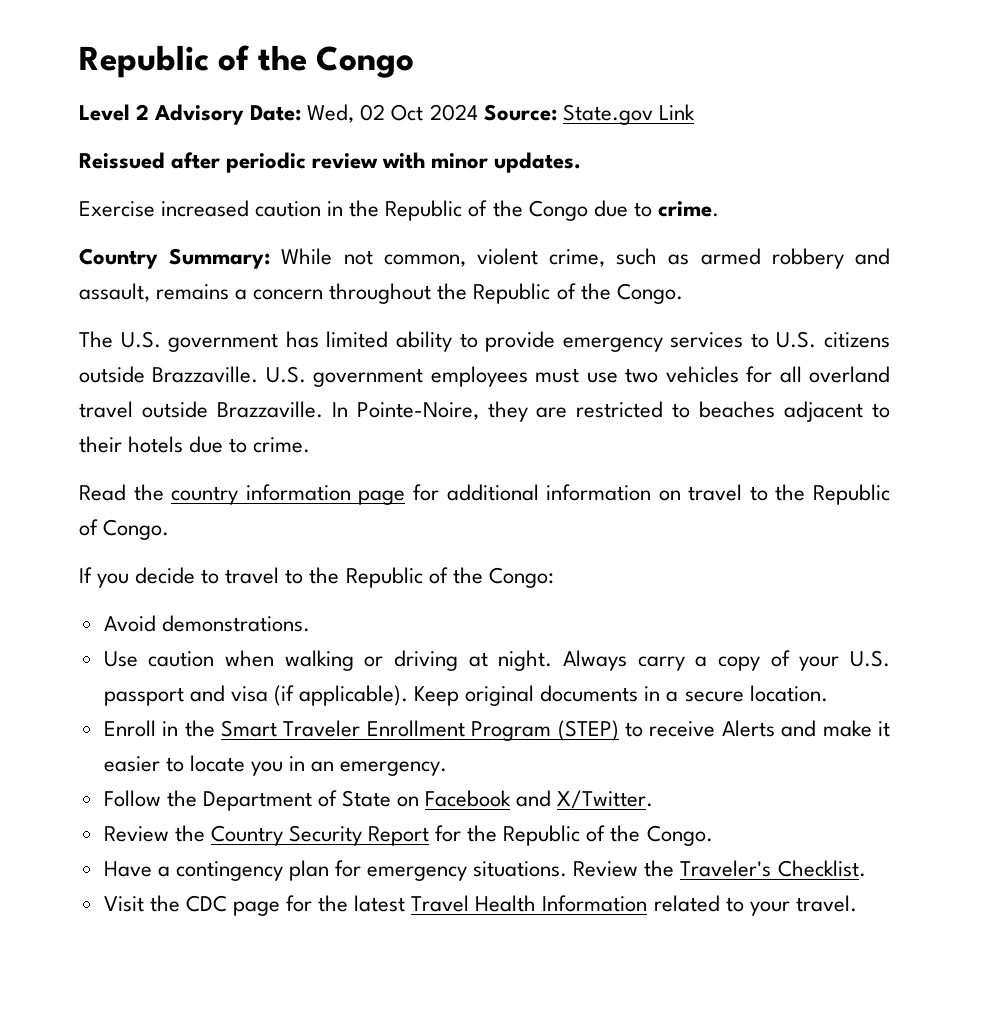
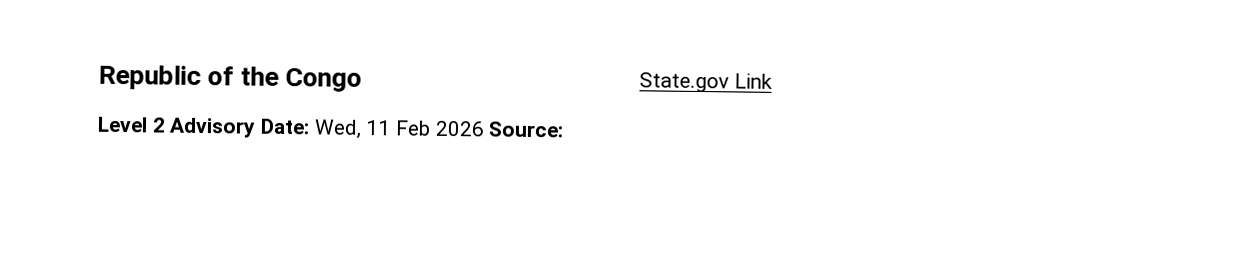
[360,104,478,121] 02 Oct 2024 -> [365,119,485,137] 11 Feb 2026
[79,152,582,173] [79,200,719,221] [79,248,890,269] [79,283,683,304] [79,331,891,352] [79,366,891,387] [79,401,890,422] [79,436,311,453] [79,484,891,505] [79,519,170,540] [79,567,554,588] [103,615,310,632] [103,650,891,671] [103,685,828,706] [103,720,891,741] [103,755,448,776] [103,790,654,811] [103,825,713,846] [103,860,866,881] [103,895,857,916] // Reissued after periodic review with minor updates. // Exercise increased caution in the Republic of the Congo due to crime. // Country Summary: While not common, violent crime, such as armed robbery and assault, remains a concern throughout the Republic of the Congo. // The U.S. government has limited ability to provide emergency services to U.S. citizens outside Brazzaville. U.S. government employees must use two vehicles for all overland travel outside Brazzaville. In Pointe-Noire, they are restricted to beaches adjacent to their hotels due to crime. // Read the country information page for additional information on travel to the Republic of Congo. // If you decide to travel to the Republic of the Congo: // Avoid demonstrations. // Use caution when walking or driving at night. Always carry a copy of your U.S. passport and visa (if applicable). Keep original documents in a secure location. // Enroll in the Smart Traveler Enrollment Program (STEP) to receive Alerts and make it easier to locate you in an emergency. // Follow the Department of State on Facebook and X/Twitter. // Review the Country Security Report for the Republic of the Congo. // Have a contingency plan for emergency situations. Review the Traveler's Checklist. // Visit the CDC page for the latest Travel Health Information related to your travel. -> (773, 81) none

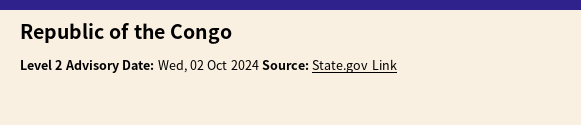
[365,119,485,137] 11 Feb 2026 -> [189,60,259,70] 02 Oct 2024

